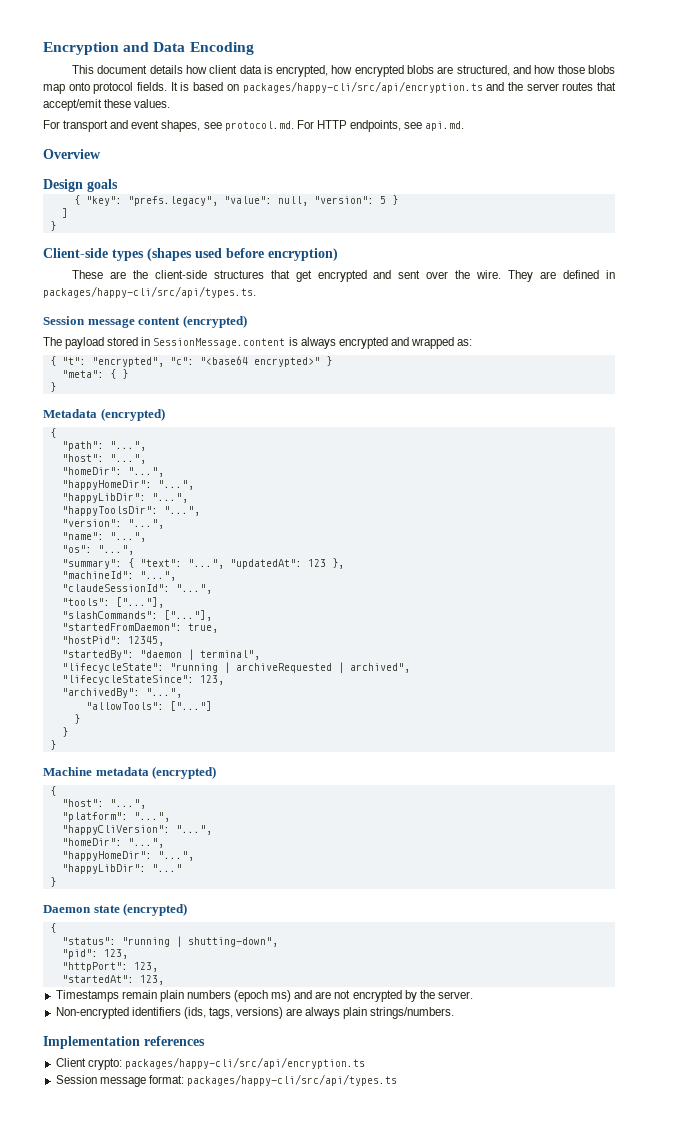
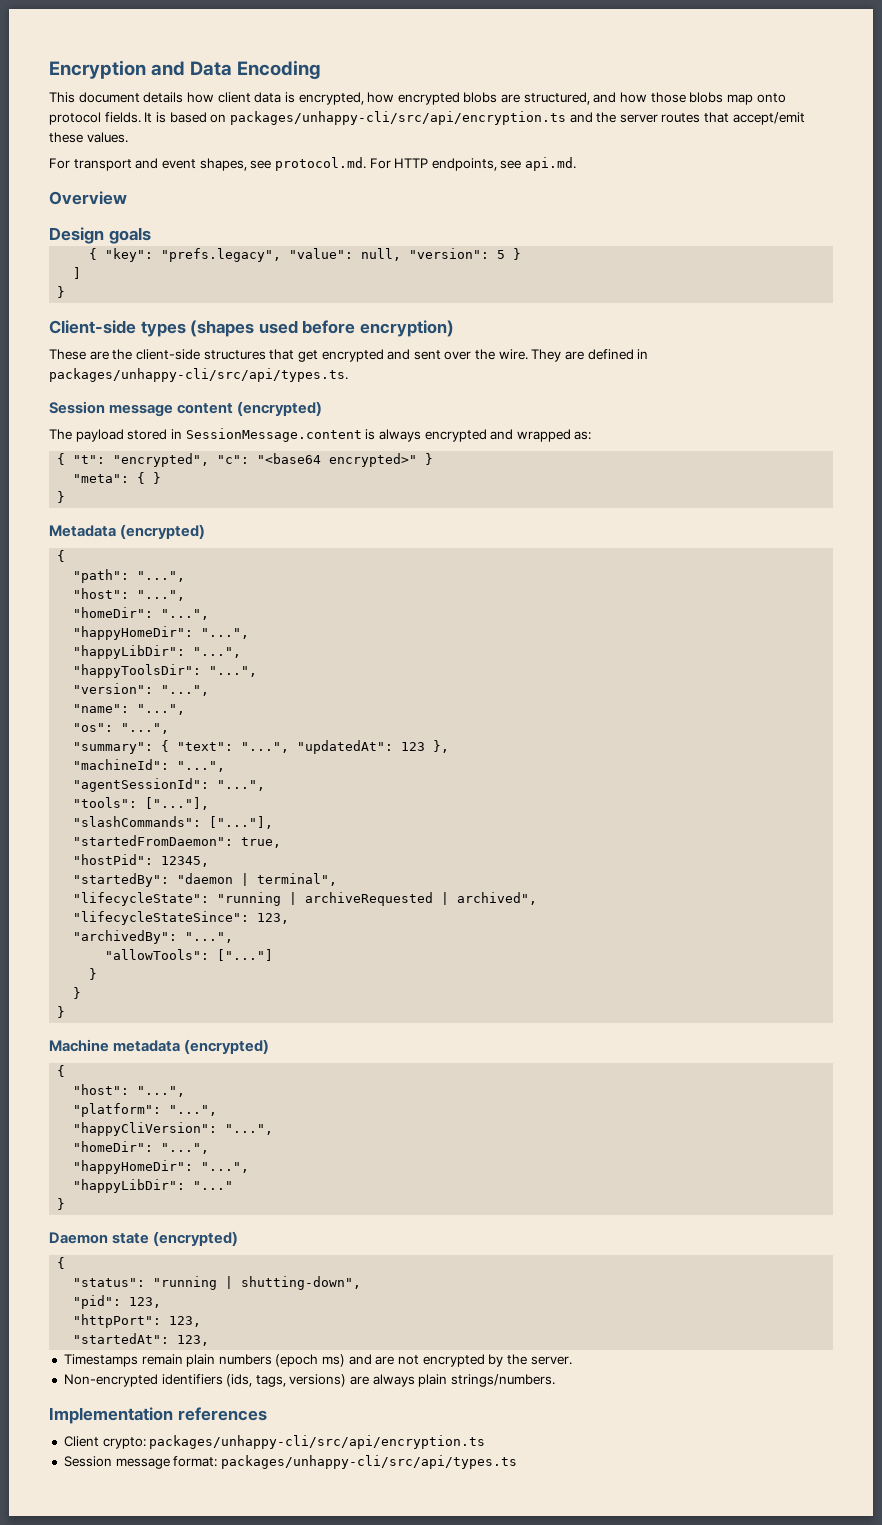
[242,81,483,93] packages/happy-cli/src/api/encryption.ts -> [229,111,566,125] packages/unhappy-cli/src/api/encryption.ts
[43,286,256,298] packages/happy-cli/src/api/types.ts. -> [49,368,348,382] packages/unhappy-cli/src/api/types.ts.
[61,584,170,592] "claudeSessionId": -> [73,778,210,792] "agentSessionId":
[124,1057,365,1069] packages/happy-cli/src/api/encryption.ts -> [149,1435,486,1449] packages/unhappy-cli/src/api/encryption.ts
[186,1074,397,1086] packages/happy-cli/src/api/types.ts -> [220,1455,517,1469] packages/unhappy-cli/src/api/types.ts

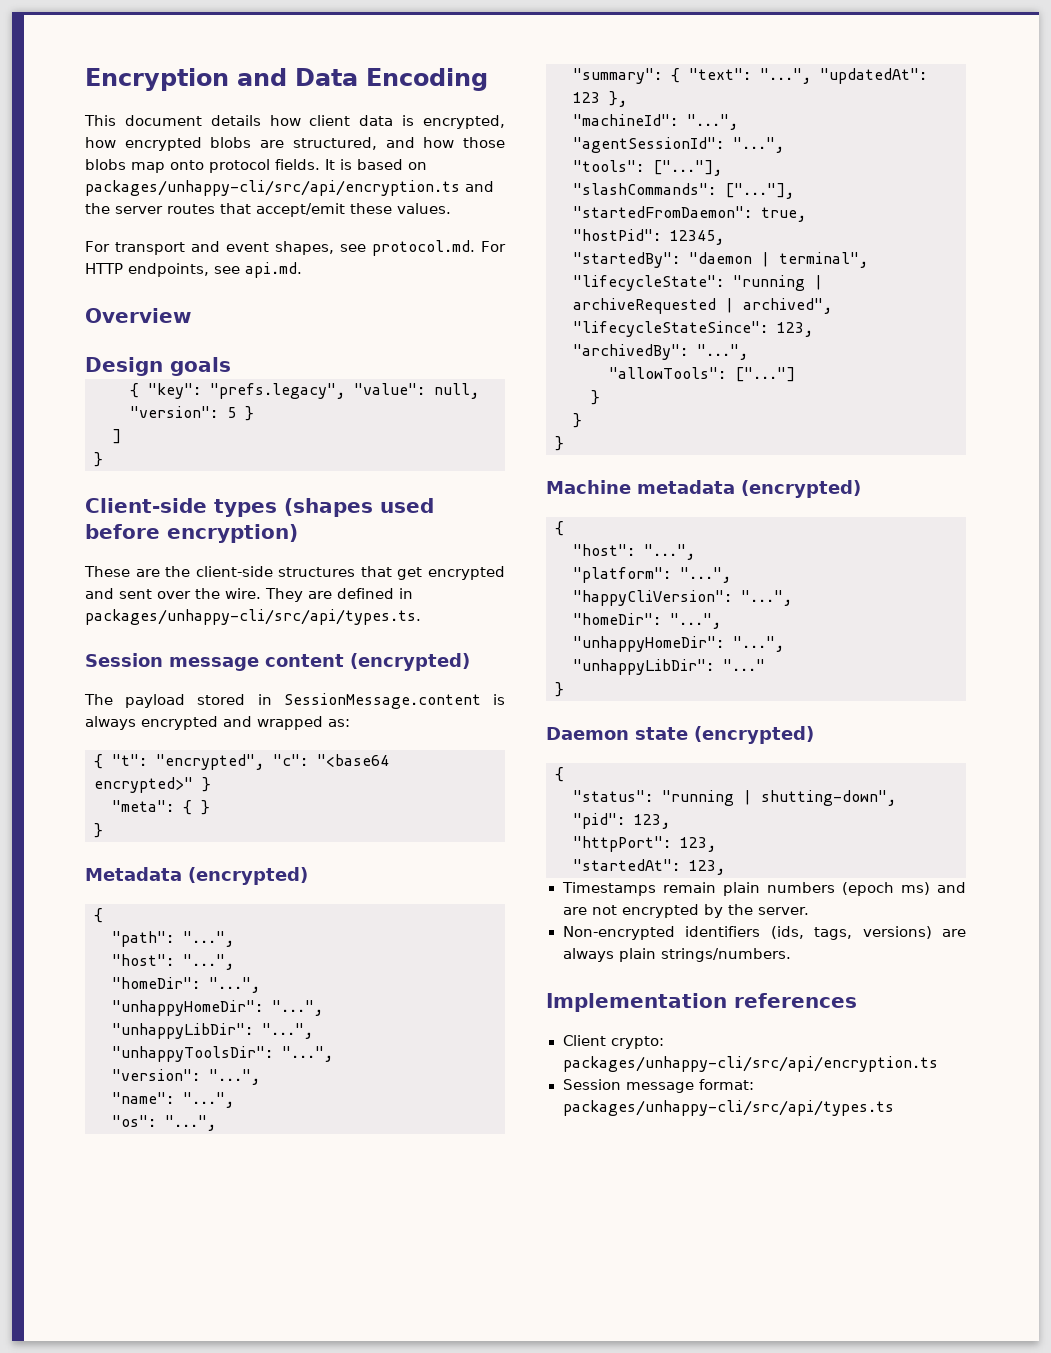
[73,626,250,640] [73,645,242,659] [73,664,202,678] "happyHomeDir": "...", // "happyLibDir": "...", // "happyToolsDir": -> [112,1000,323,1016] [112,1023,313,1039] [112,1046,273,1062] "unhappyHomeDir": "...", // "unhappyLibDir": "...", // "unhappyToolsDir":
[73,1160,250,1174] [73,1179,186,1193] "happyHomeDir": "...", // "happyLibDir": -> [573,636,784,652] [573,659,714,675] "unhappyHomeDir": "...", // "unhappyLibDir":

